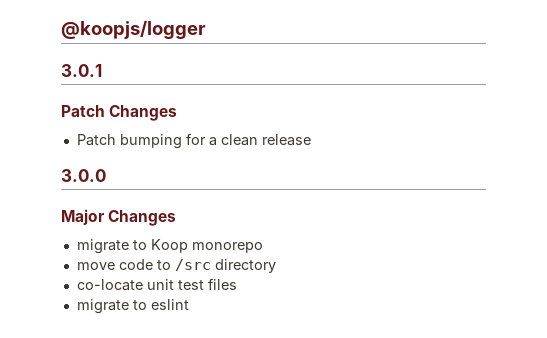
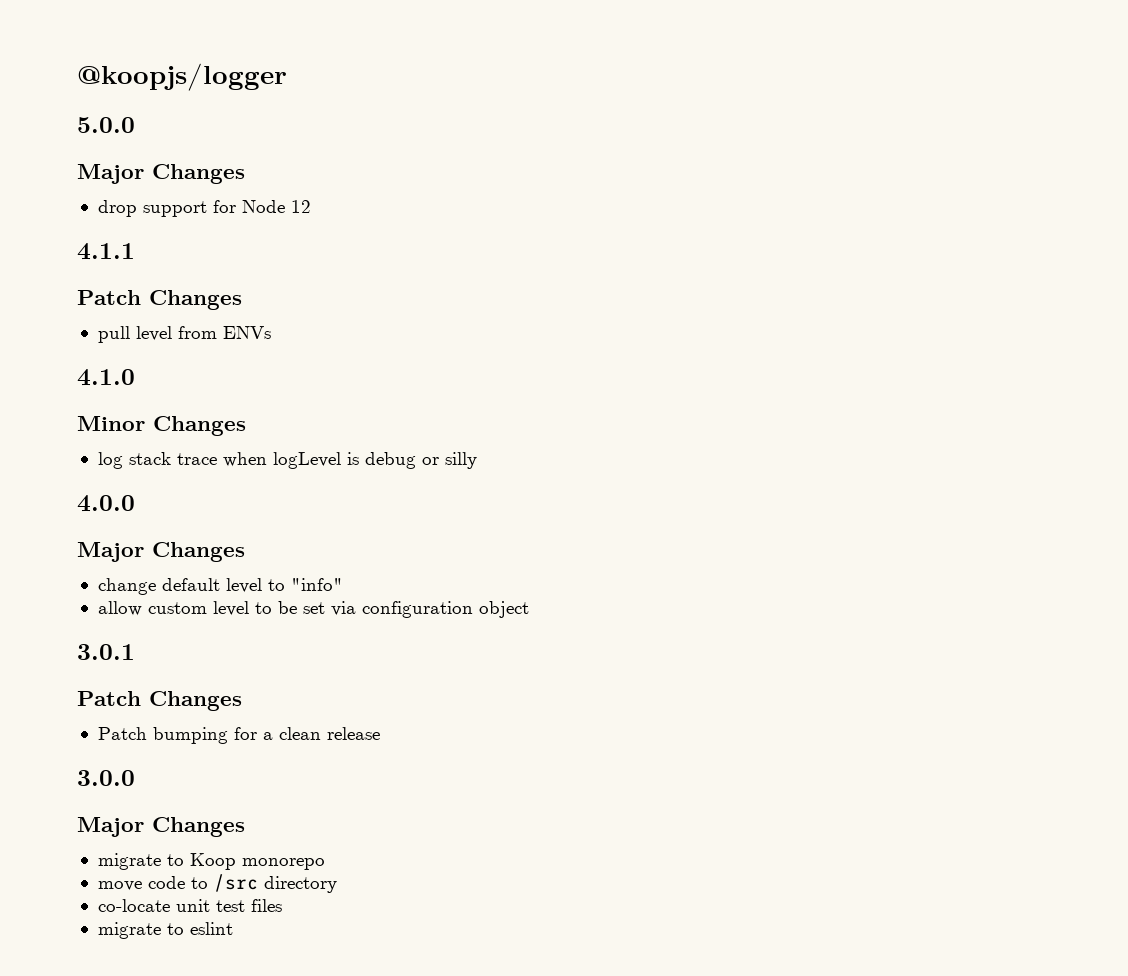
(206, 29) none -> [77,117,135,133] [77,164,245,184] [97,200,311,217] [77,243,135,260] [77,290,242,310] [97,326,271,343] [77,369,135,386] [77,416,246,436] [97,452,477,469] [77,495,135,512] [77,542,245,562] [97,578,343,595] [97,601,529,618] // 5.0.0 // Major Changes // drop support for Node 12 // 4.1.1 // Patch Changes // pull level from ENVs // 4.1.0 // Minor Changes // log stack trace when logLevel is debug or silly // 4.0.0 // Major Changes // change default level to "info" // allow custom level to be set via configuration object

